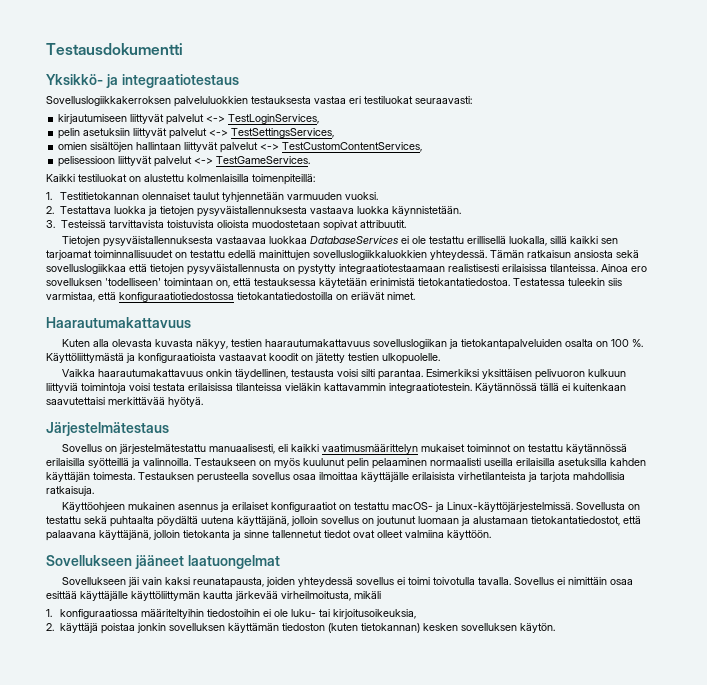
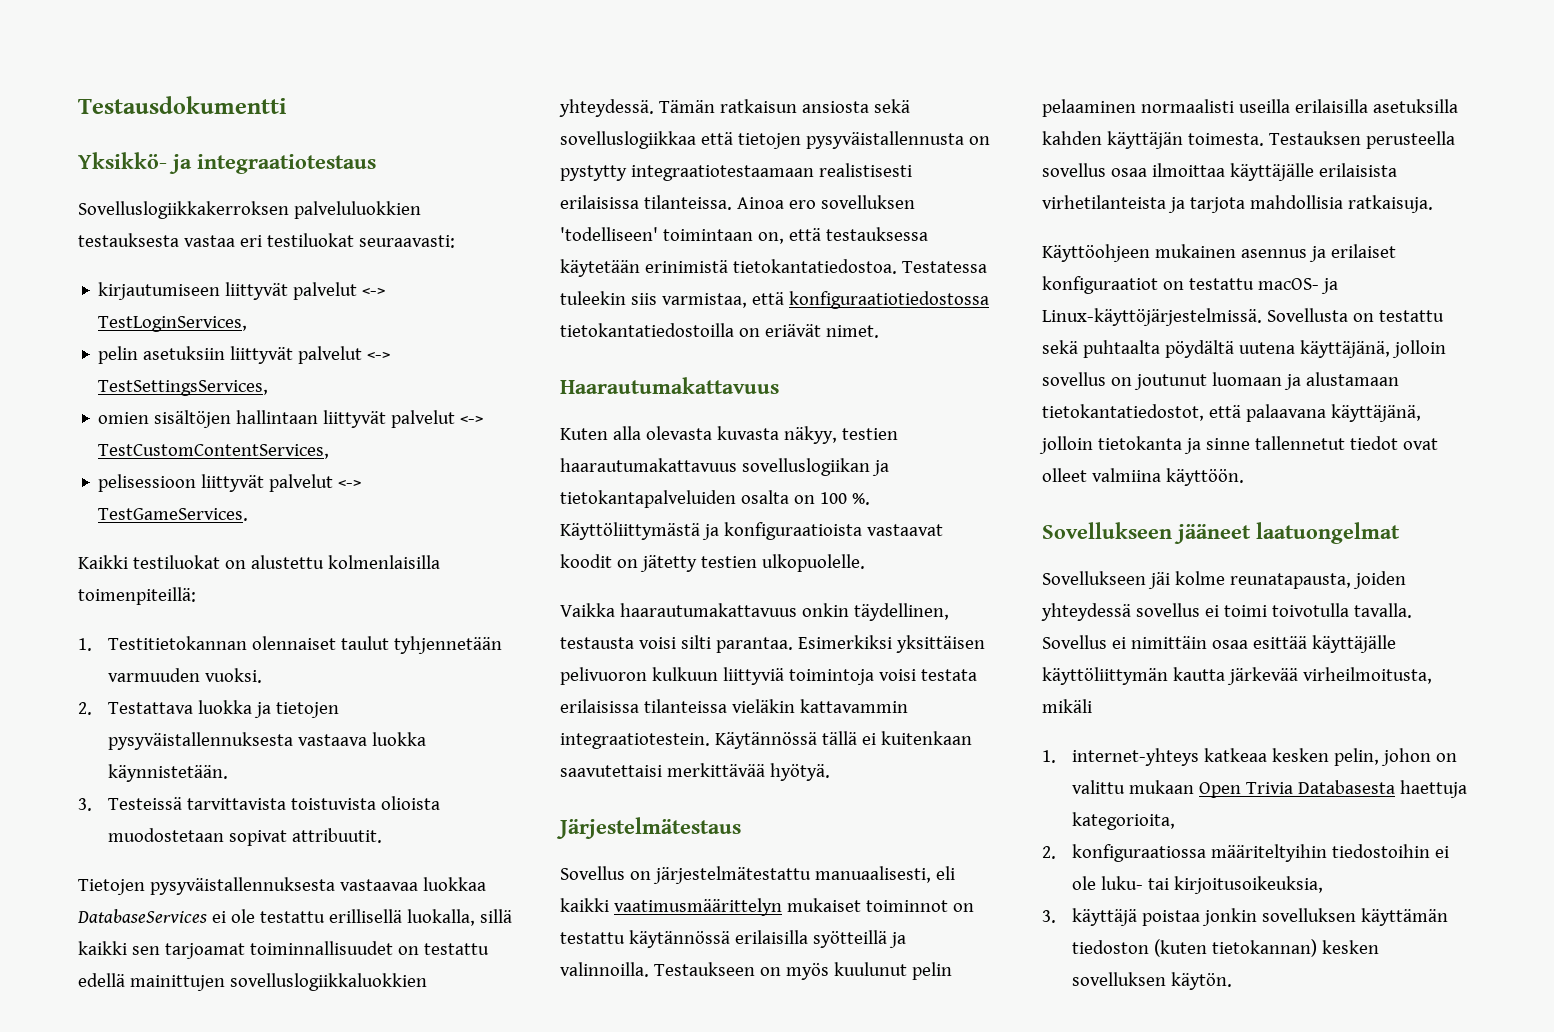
[142,577,191,585] vain kaksi -> [1174,571,1225,585] kolme
(52, 613) none -> [1072,748,1458,766] [1072,780,1468,798] [1072,812,1176,830] [1042,846,1056,859] internet-yhteys katkeaa kesken pelin, johon on valittu mukaan Open Trivia Databasesta haettuja kategorioita, // 2.
[46,623,54,631] 2. -> [1042,910,1056,923] 3.

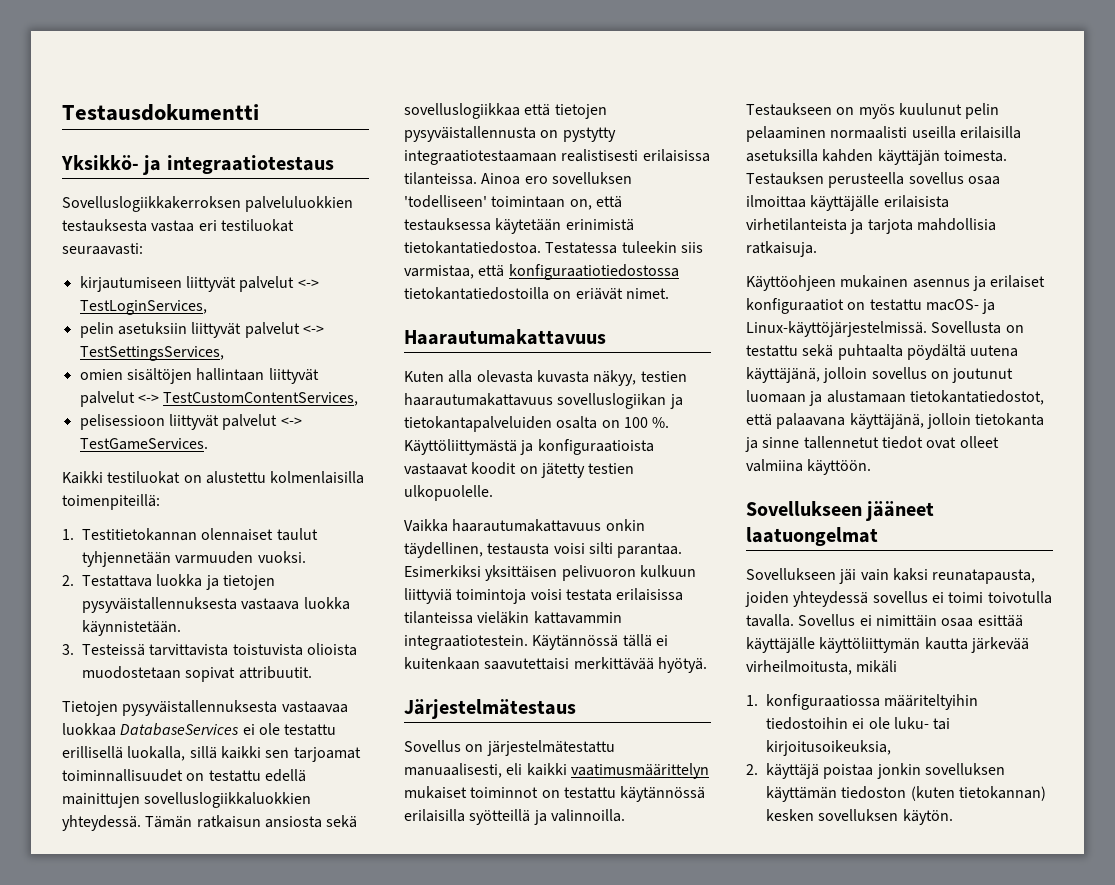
[1174,571,1225,585] kolme -> [860,568,928,581] vain kaksi
[1072,748,1458,766] [1072,780,1468,798] [1072,812,1176,830] [1042,846,1056,859] internet-yhteys katkeaa kesken pelin, johon on valittu mukaan Open Trivia Databasesta haettuja kategorioita, // 2. -> (758, 700) none
[1042,910,1056,923] 3. -> [746,764,758,775] 2.

